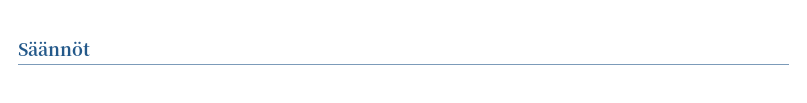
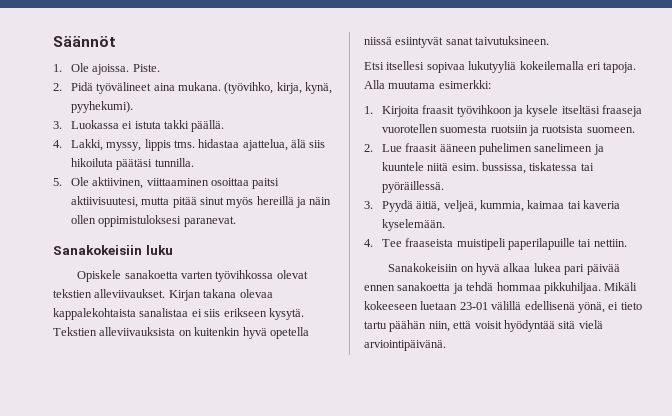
(90, 48) none -> [53,63,160,75] [53,82,333,94] [70,101,133,113] [53,120,225,132] [53,139,326,151] [70,158,194,170] [53,177,280,189] [70,196,332,208] [70,215,236,227] [53,245,173,255] [77,270,308,282] [53,289,273,301] [53,308,304,320] [53,327,309,339] [364,36,550,48] [364,61,637,73] [364,80,491,89] [364,105,643,117] [381,124,635,136] [364,143,604,155] [381,162,594,174] [381,181,444,193] [364,200,621,212] [381,219,445,231] [364,238,627,250] [388,263,620,275] [364,282,638,294] [364,301,642,313] [364,320,603,332] [364,340,446,351] // 1. Ole ajoissa. Piste. // 2. Pidä työvälineet aina mukana. (työvihko, kirja, kynä, pyyhekumi). // 3. Luokassa ei istuta takki päällä. // 4. Lakki, myssy, lippis tms. hidastaa ajattelua, älä siis hikoiluta päätäsi tunnilla. // 5. Ole aktiivinen, viittaaminen osoittaa paitsi aktiivisuutesi, mutta pitää sinut myös hereillä ja näin ollen oppimistuloksesi paranevat. // Sanakokeisiin luku // Opiskele sanakoetta varten työvihkossa olevat tekstien alleviivaukset. Kirjan takana olevaa kappalekohtaista sanalistaa ei siis erikseen kysytä. Tekstien alleviivauksista on kuitenkin hyvä opetella niissä esiintyvät sanat taivutuksineen. // Etsi itsellesi sopivaa lukutyyliä kokeilemalla eri tapoja. Alla muutama esimerkki: // 1. Kirjoita fraasit työvihkoon ja kysele itseltäsi fraaseja vuorotellen suomesta ruotsiin ja ruotsista suomeen. // 2. Lue fraasit ääneen puhelimen sanelimeen ja kuuntele niitä esim. bussissa, tiskatessa tai pyöräillessä. // 3. Pyydä äitiä, veljeä, kummia, kaimaa tai kaveria kyselemään. // 4. Tee fraaseista muistipeli paperilapuille tai nettiin. // Sanakokeisiin on hyvä alkaa lukea pari päivää ennen sanakoetta ja tehdä hommaa pikkuhiljaa. Mikäli kokeeseen luetaan 23-01 välillä edellisenä yönä, ei tieto tartu päähän niin, että voisit hyödyntää sitä vielä arviointipäivänä.

